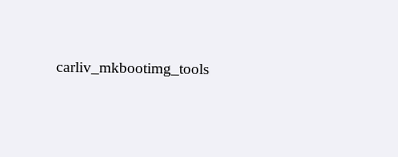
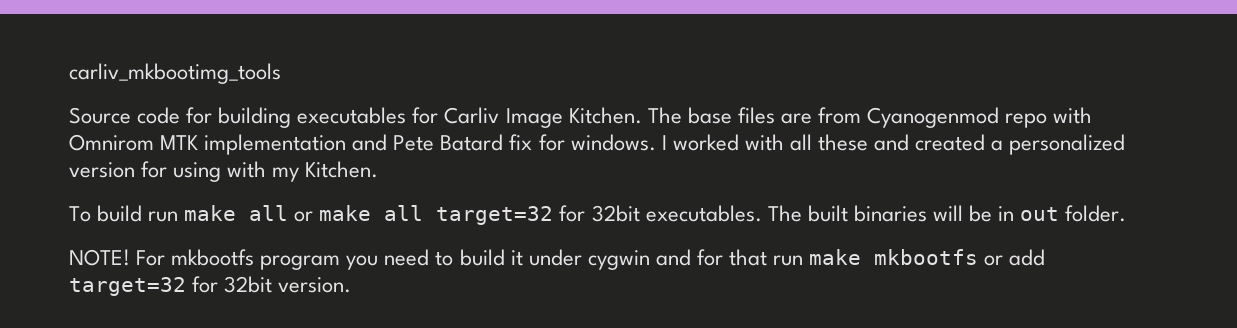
(210, 69) none -> [69,107,1093,128] [69,134,1126,155] [69,161,379,182] [69,205,1127,225] [69,249,1046,270] [69,276,352,296] // Source code for building executables for Carliv Image Kitchen. The base files are from Cyanogenmod repo with Omnirom MTK implementation and Pete Batard fix for windows. I worked with all these and created a personalized version for using with my Kitchen. // To build run make all or make all target=32 for 32bit executables. The built binaries will be in out folder. // NOTE! For mkbootfs program you need to build it under cygwin and for that run make mkbootfs or add target=32 for 32bit version.

